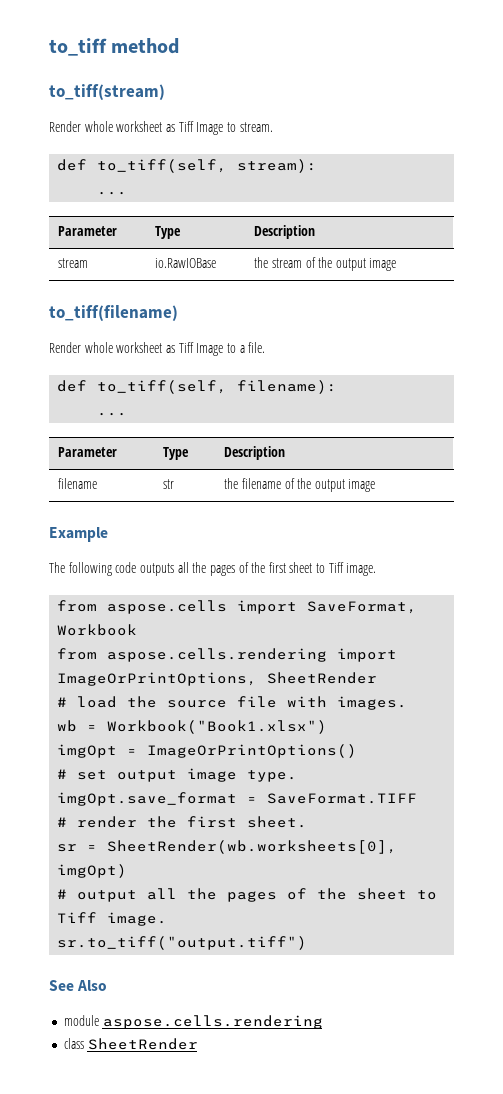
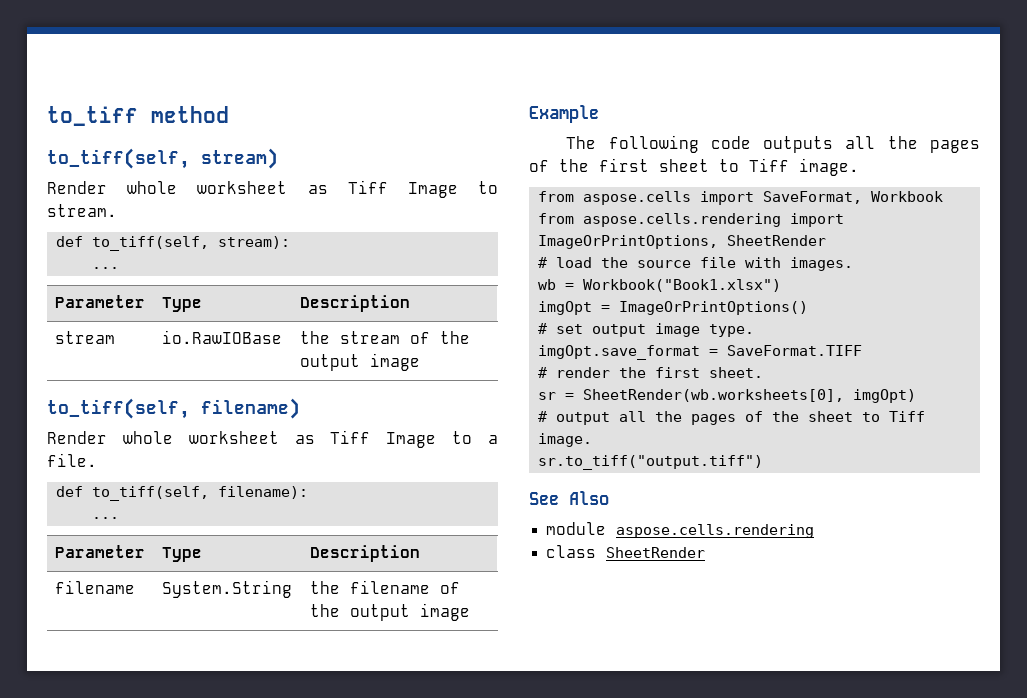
[49,84,165,100] to_tiff(stream) -> [47,148,278,169] to_tiff(self, stream)
[49,305,178,321] to_tiff(filename) -> [47,398,300,419] to_tiff(self, filename)
[163,479,175,489] str -> [162,580,293,598] System.String

